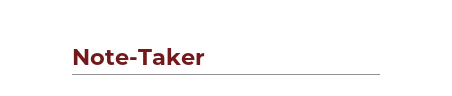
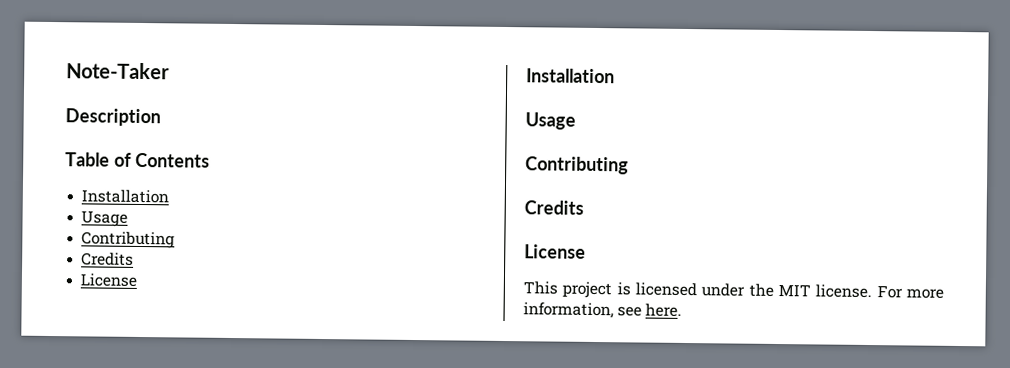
(205, 56) none -> [65,108,161,127] [65,152,210,168] [81,189,170,204] [81,210,129,227] [81,231,176,249] [81,252,135,266] [80,273,138,287] [526,68,615,84] [525,112,576,130] [525,156,629,175] [524,200,584,215] [524,244,586,259] [523,281,944,299] [523,302,683,319] // Description // Table of Contents // Installation // Usage // Contributing // Credits // License // Installation // Usage // Contributing // Credits // License // This project is licensed under the MIT license. For more information, see here.

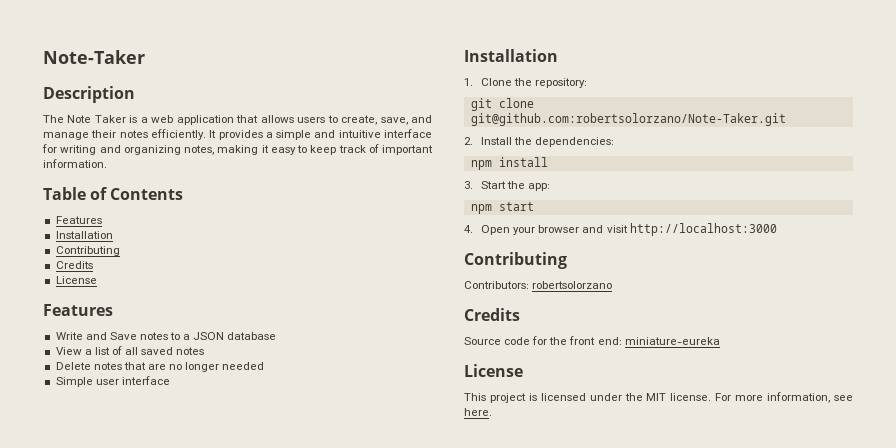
(161, 117) none -> [43,115,432,125] [43,129,433,140] [42,144,433,155] [43,159,107,168] // The Note Taker is a web application that allows users to create, save, and manage their notes efficiently. It provides a simple and intuitive interface for writing and organizing notes, making it easy to keep track of important information.
[81,189,170,204] [81,210,129,227] [81,231,176,249] [81,252,135,266] [80,273,138,287] [526,68,615,84] [525,112,576,130] [525,156,629,175] [524,200,584,215] // Installation // Usage // Contributing // Credits // License // Installation // Usage // Contributing // Credits -> [55,216,102,224] [55,231,113,239] [55,246,120,256] [55,261,93,269] [55,276,97,284] [43,304,113,316] [55,332,277,340] [55,346,205,355] [55,362,265,372] [55,376,170,387] [464,49,558,62] [464,78,588,88] [470,98,534,111] [470,113,786,126] [464,137,615,147] [470,157,548,170] [464,181,551,191] [470,202,534,214] [464,223,777,236] [464,252,567,269] [464,281,613,289] [464,308,520,321] [464,336,720,345] // Features // Installation // Contributing // Credits // License // Features // Write and Save notes to a JSON database // View a list of all saved notes // Delete notes that are no longer needed // Simple user interface // Installation // 1. Clone the repository: // git clone git@github.com:robertsolorzano/Note-Taker.git // 2. Install the dependencies: // npm install // 3. Start the app: // npm start // 4. Open your browser and visit http://localhost:3000 // Contributing // Contributors: robertsolorzano // Credits // Source code for the front end: miniature-eureka

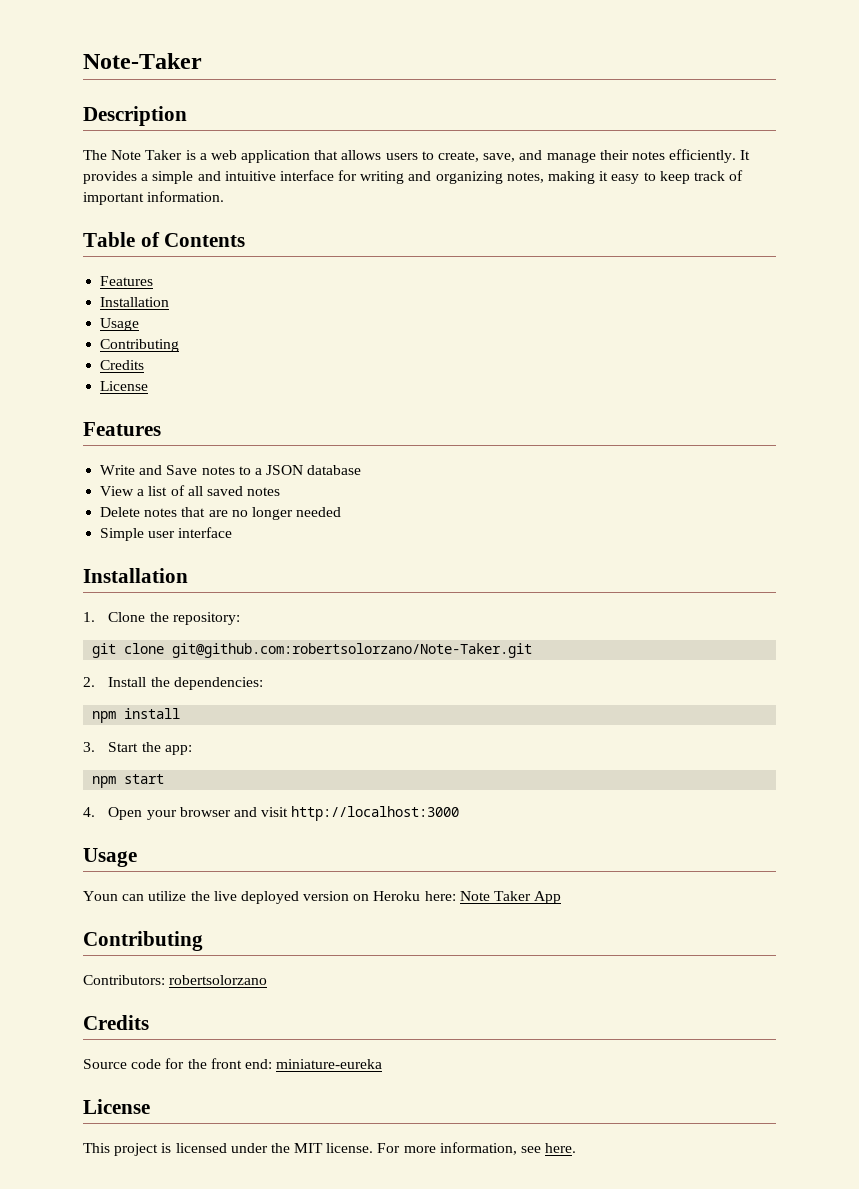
(113, 235) none -> [100,318,140,331] // Usage
(777, 229) none -> [83,848,137,867] [83,891,562,904] // Usage // Youn can utilize the live deployed version on Heroku here: Note Taker App

